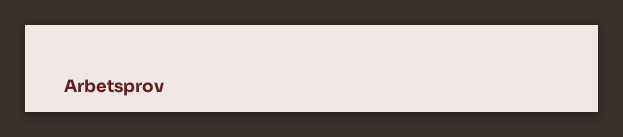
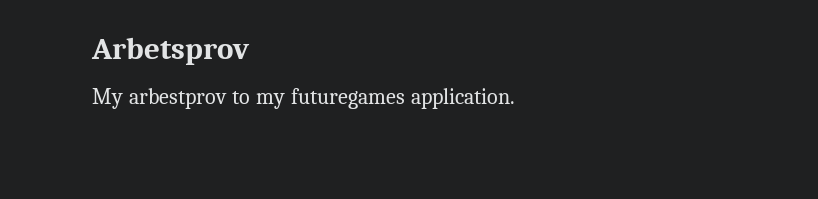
(164, 87) none -> [92,88,515,109] // My arbestprov to my futuregames application.

